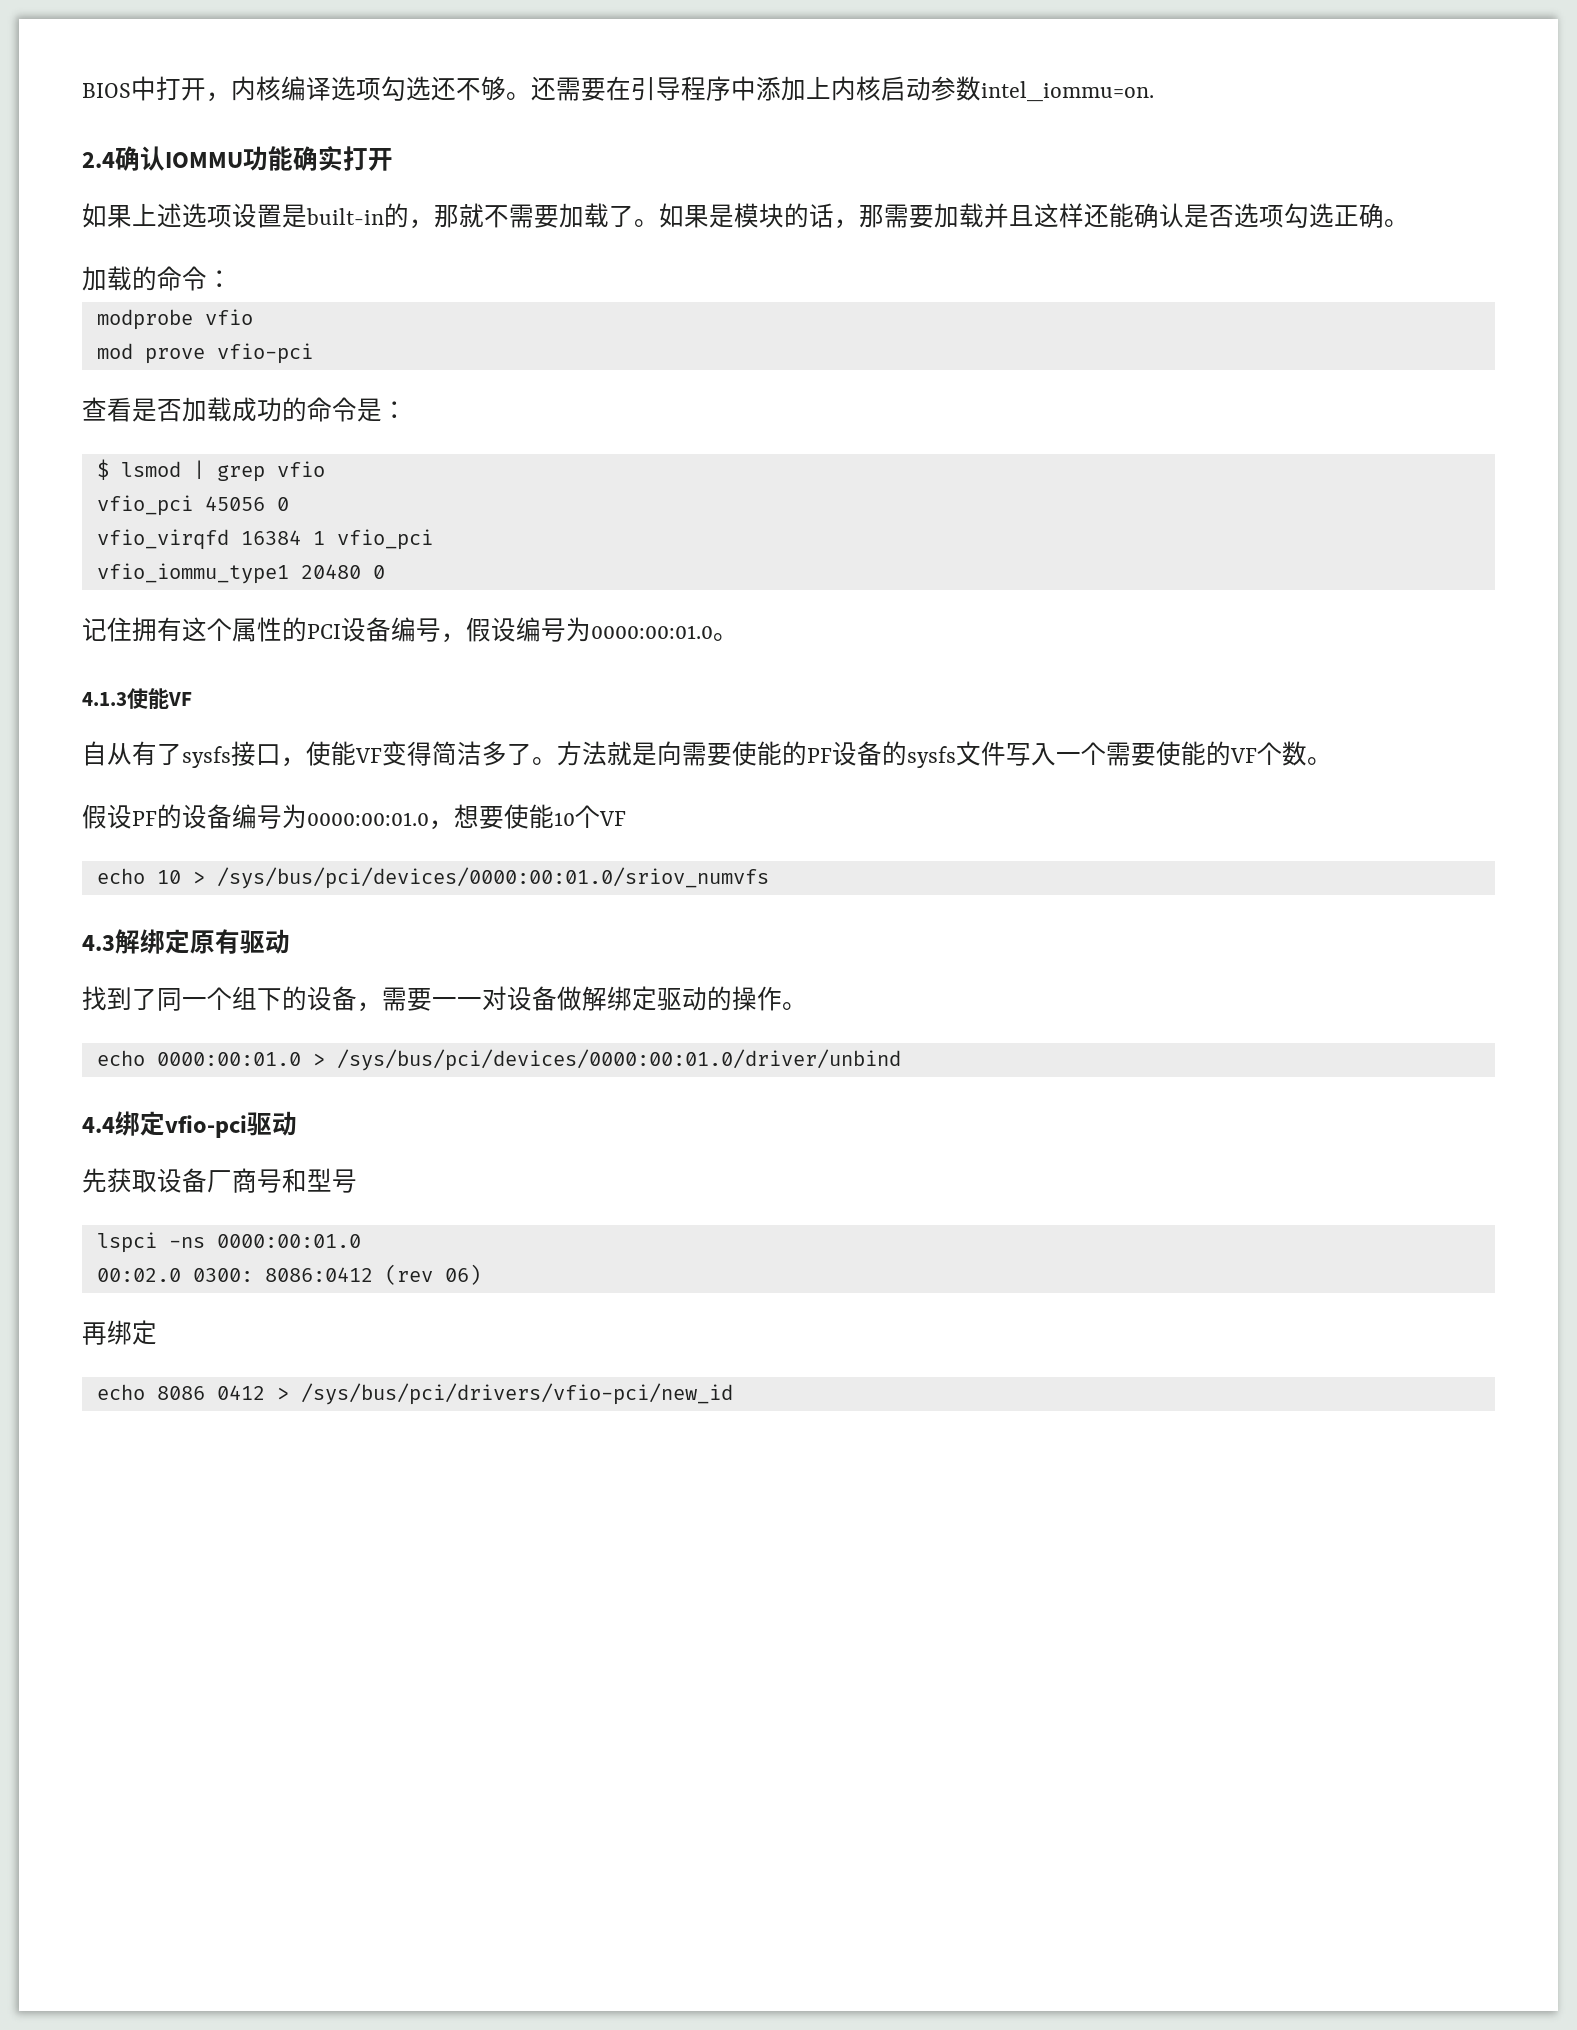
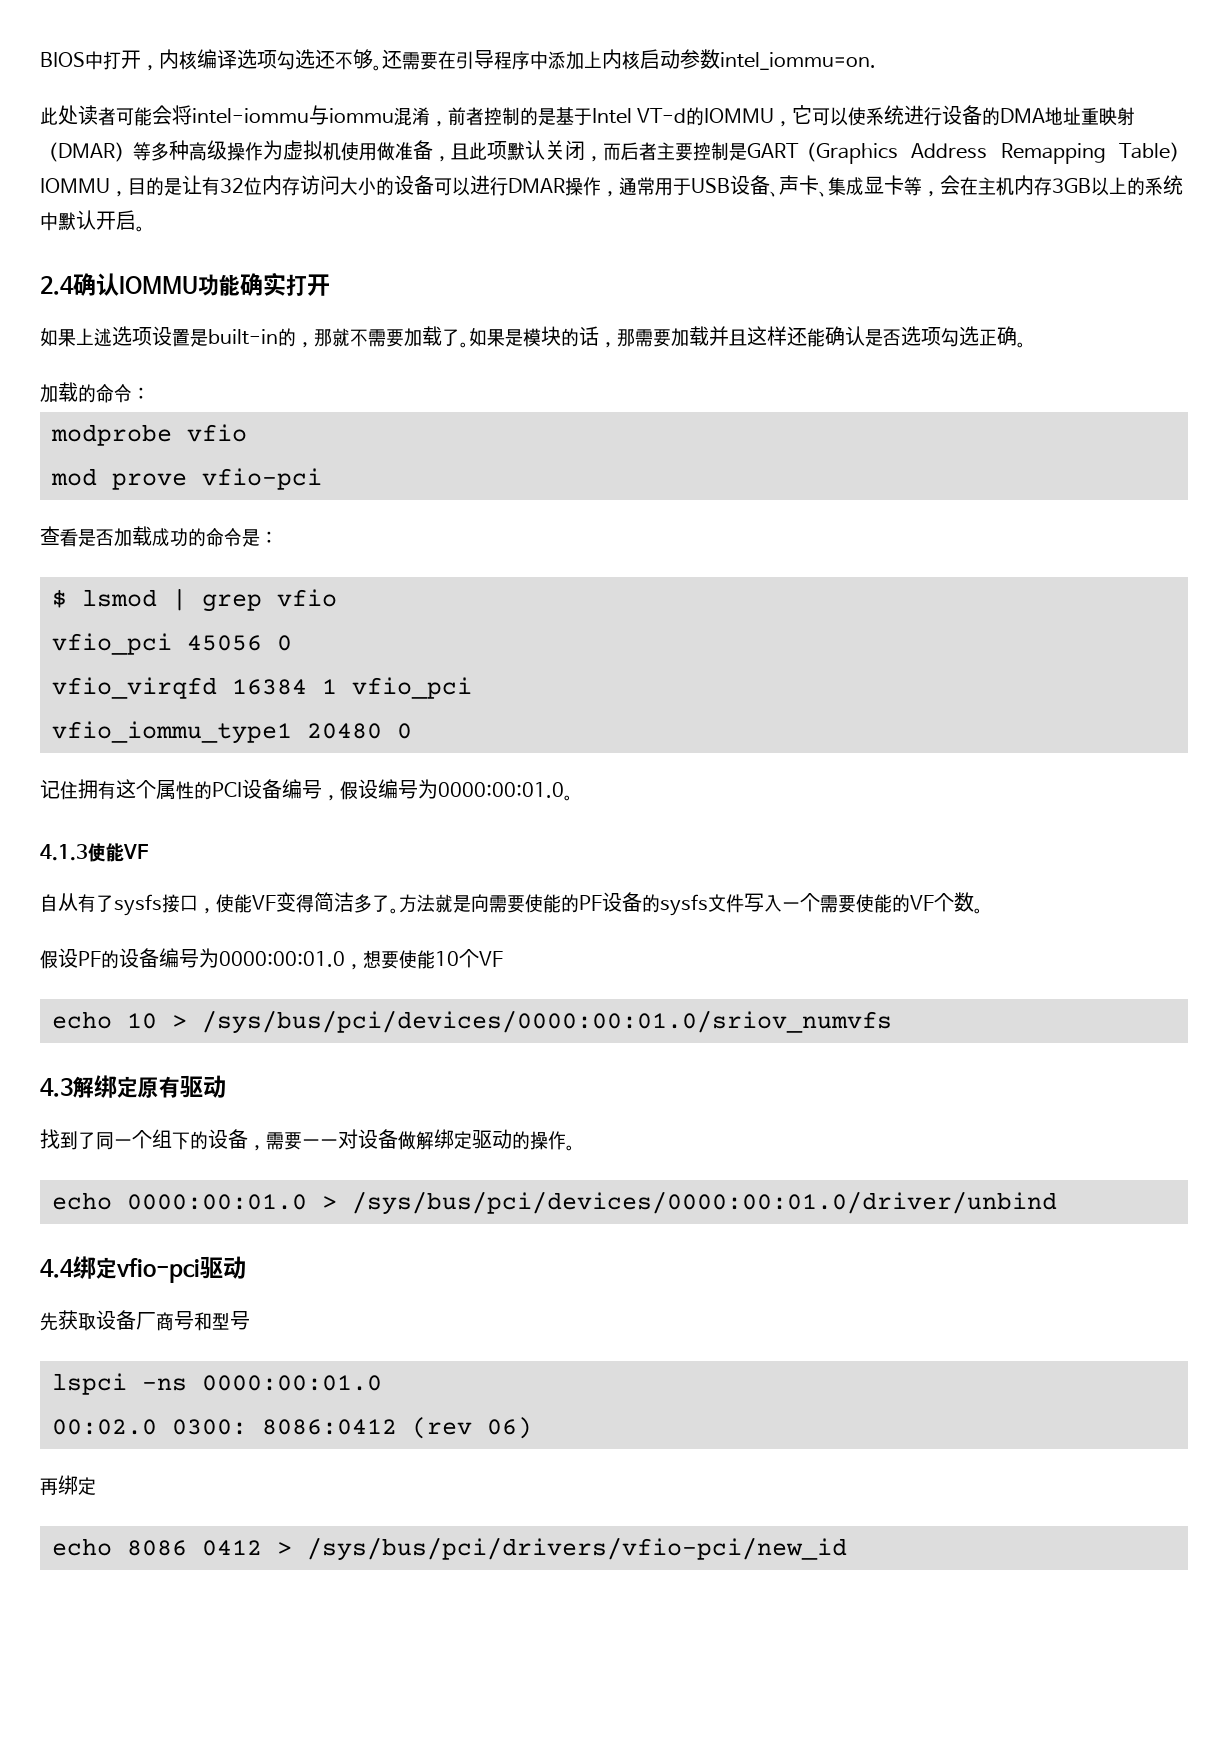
(1154, 91) none -> [40,105,1136,127] [40,140,1188,164] [40,175,1183,197] [40,210,145,232] // 此处读者可能会将intel-iommu与iommu混淆，前者控制的是基于Intel VT-d的IOMMU，它可以使系统进行设备的DMA地址重映射（DMAR）等多种高级操作为虚拟机使用做准备，且此项默认关闭，而后者主要控制是GART（Graphics Address Remapping Table）IOMMU，目的是让有32位内存访问大小的设备可以进行DMAR操作，通常用于USB设备、声卡、集成显卡等，会在主机内存3GB以上的系统中默认开启。

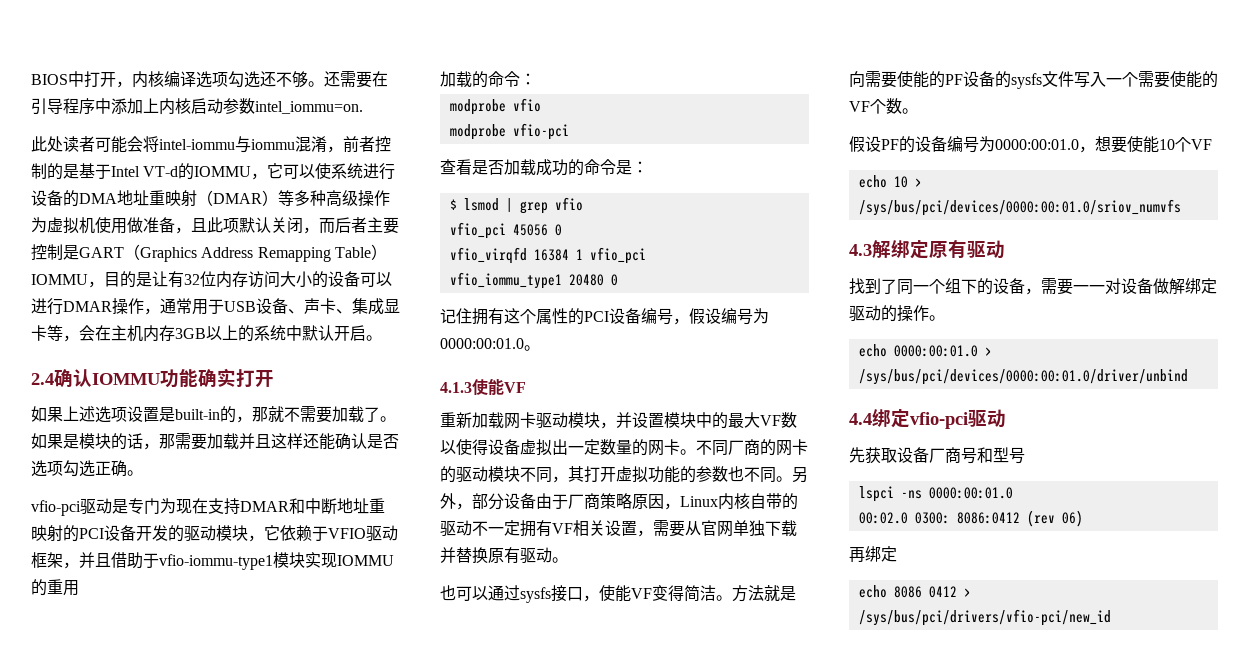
(1026, 345) none -> [31,498,385,516] [31,525,398,542] [31,552,394,570] [31,579,79,596] // vfio-pci驱动是专门为现在支持DMAR和中断地址重映射的PCI设备开发的驱动模块，它依赖于VFIO驱动框架，并且借助于vfio-iommu-type1模块实现IOMMU的重用
[51,468,187,490] mod prove -> [449,124,506,140] modprobe
[40,893,114,913] 自从有了 -> [440,412,797,429] [440,439,808,456] [440,466,808,483] [440,493,798,510] [440,520,797,537] [440,547,568,564] [440,585,520,601] 重新加载网卡驱动模块，并设置模块中的最大VF数以使得设备虚拟出一定数量的网卡。不同厂商的网卡的驱动模块不同，其打开虚拟功能的参数也不同。另外，部分设备由于厂商策略原因，Linux内核自带的驱动不一定拥有VF相关设置，需要从官网单独下载并替换原有驱动。 // 也可以通过
[354,894,390,913] 多了 -> (716, 593) none

